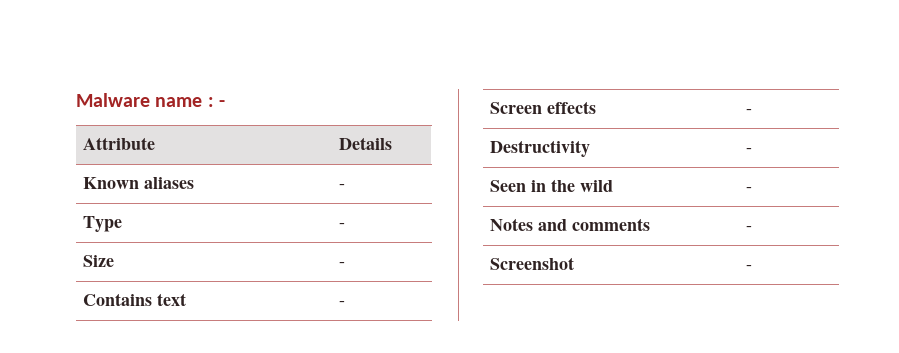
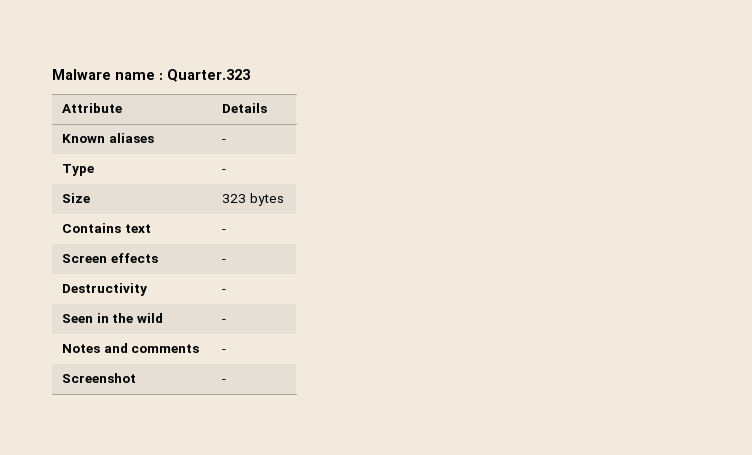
[218,100,225,107] - -> [167,69,250,82] Quarter.323
[339,262,346,267] - -> [222,193,284,206] 323 bytes

